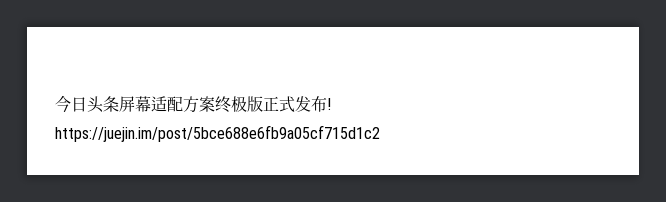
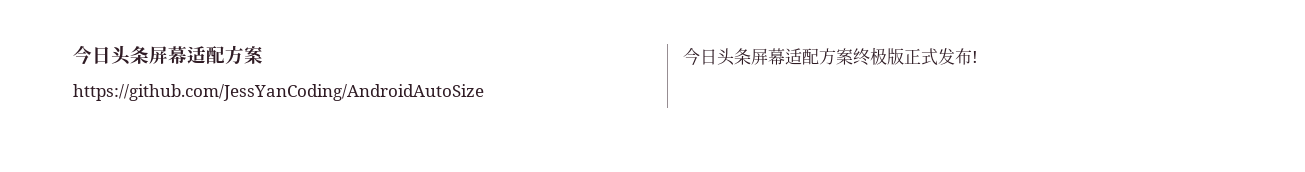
[55,95,215,113] 今日头条屏幕适配方案 -> [73,45,263,65] [73,84,484,101] [683,47,853,66] 今日头条屏幕适配方案 // https://github.com/JessYanCoding/AndroidAutoSize // 今日头条屏幕适配方案
[55,125,380,142] https://juejin.im/post/5bce688e6fb9a05cf715d1c2 -> (978, 57) none

